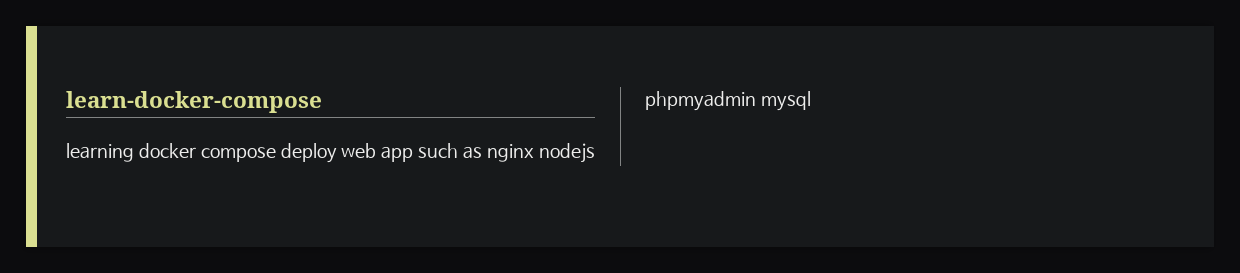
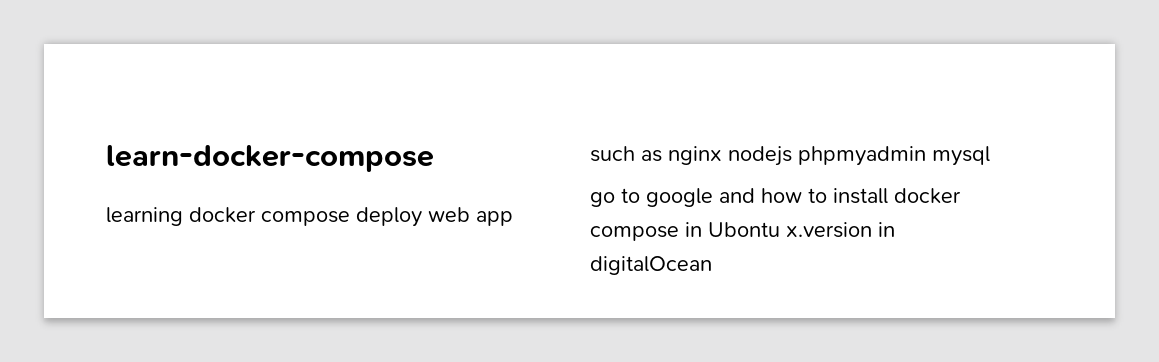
(811, 101) none -> [590,188,961,207] [590,222,895,241] [590,256,712,275] // go to google and how to install docker compose in Ubontu x.version in digitalOcean

